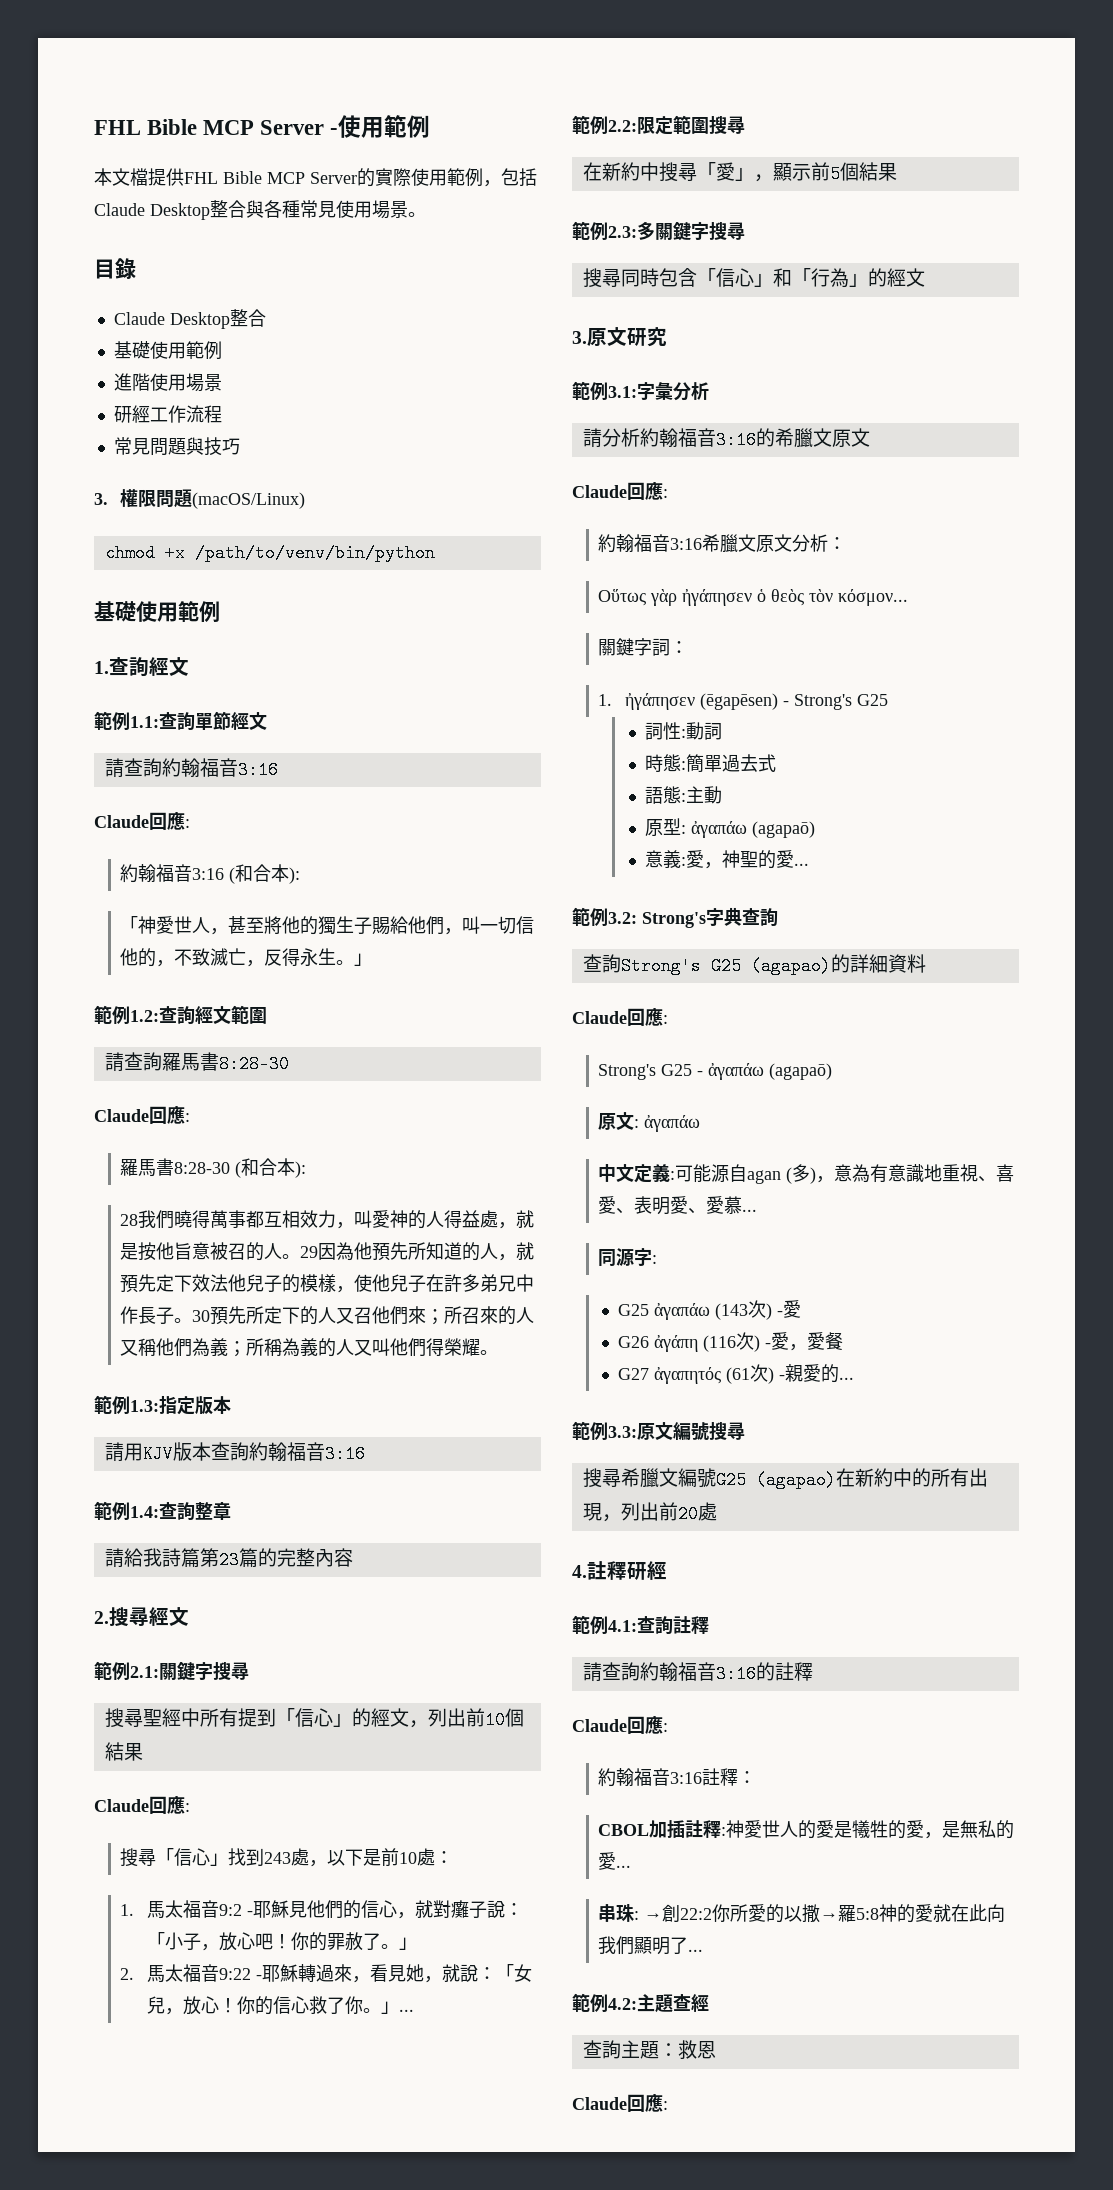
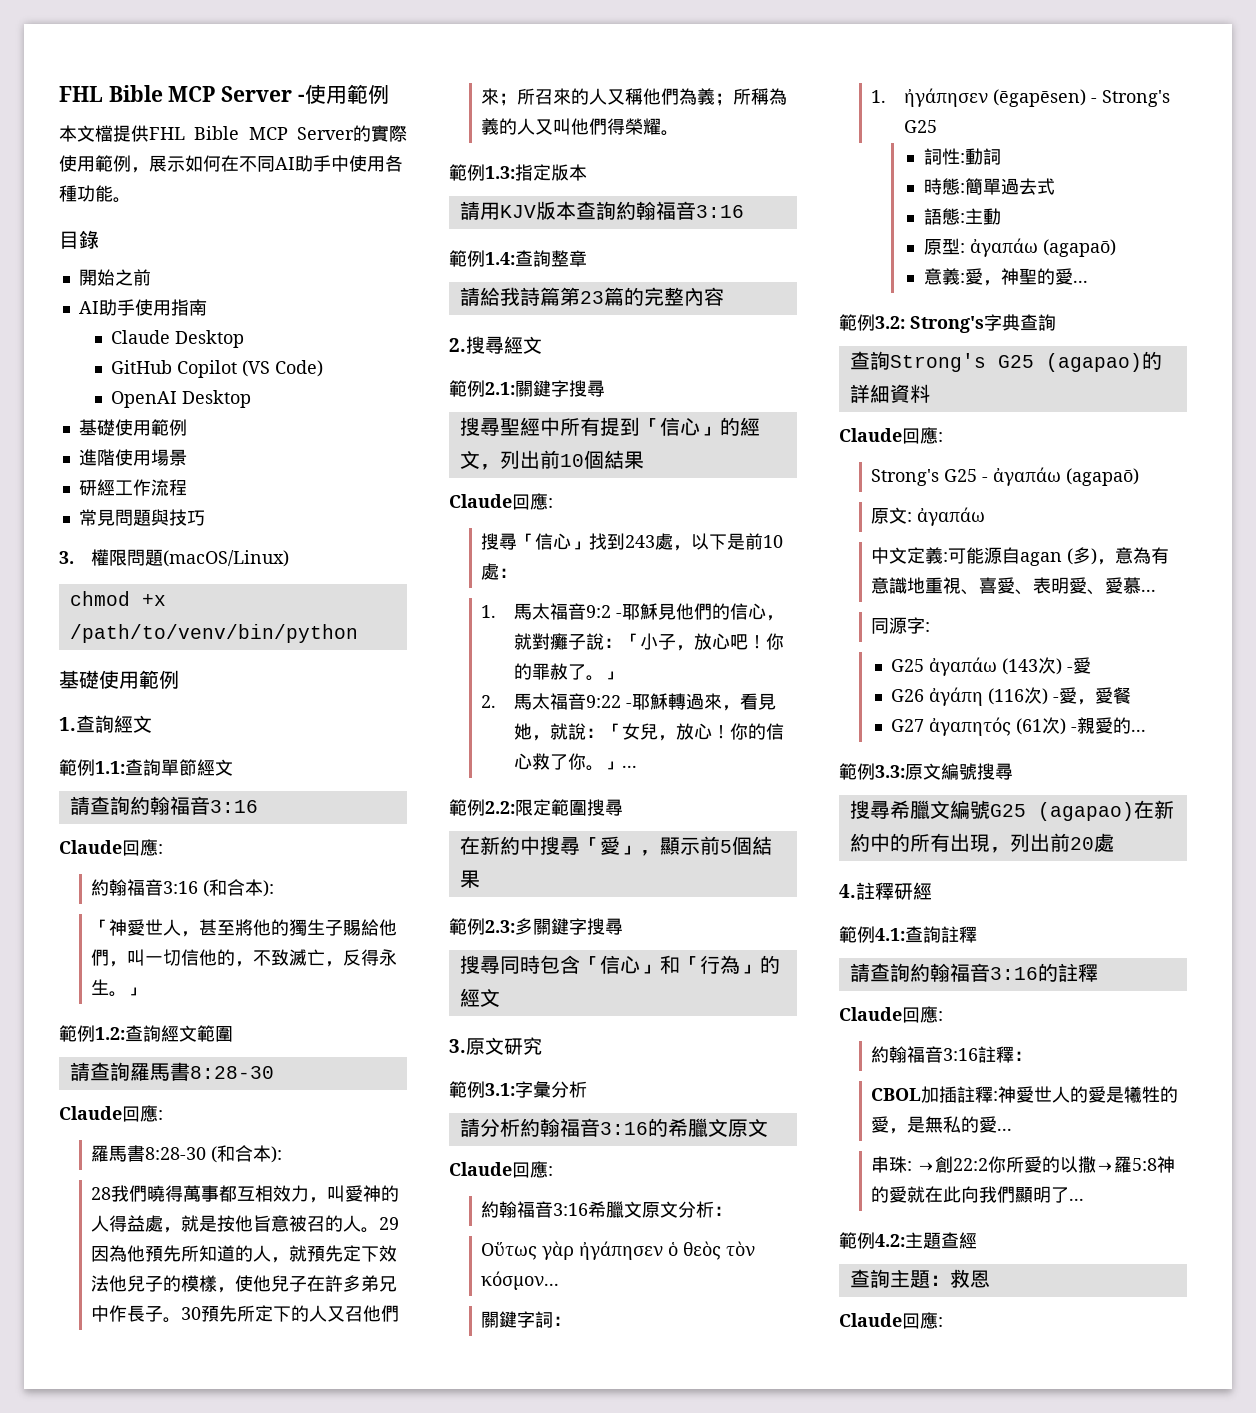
[501,168,537,186] [94,200,426,220] [94,258,136,279] [113,309,266,329] 包括Claude Desktop整合與各種常見使用場景。 // 目錄 // Claude Desktop整合 -> [149,155,403,172] [59,185,131,203] [59,230,99,249] [78,269,151,286] [78,299,207,316] [111,330,245,348] [111,360,324,378] [111,390,252,408] 展示如何在不同AI助手中使用各種功能。 // 目錄 // 開始之前 // AI助手使用指南 // Claude Desktop // GitHub Copilot (VS Code) // OpenAI Desktop

